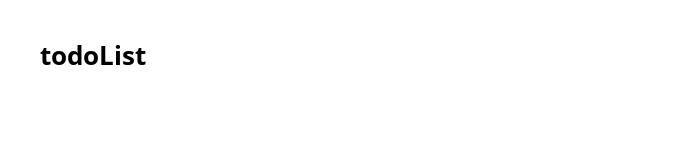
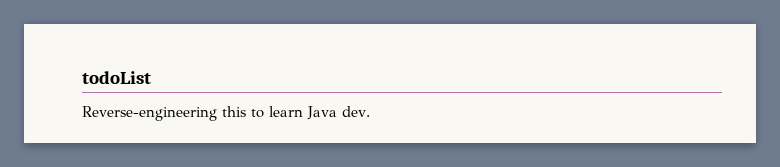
(146, 55) none -> [82,106,370,121] // Reverse-engineering this to learn Java dev.

